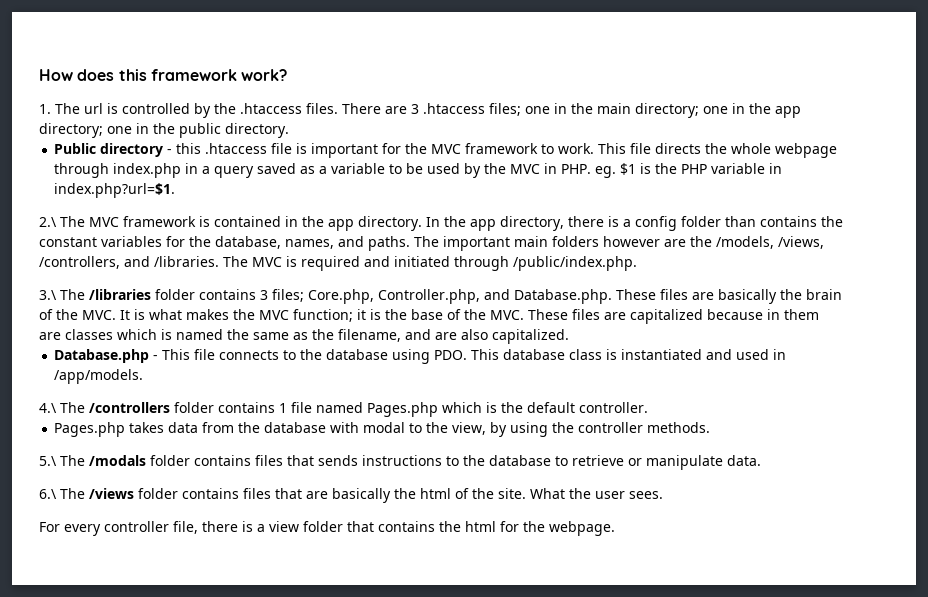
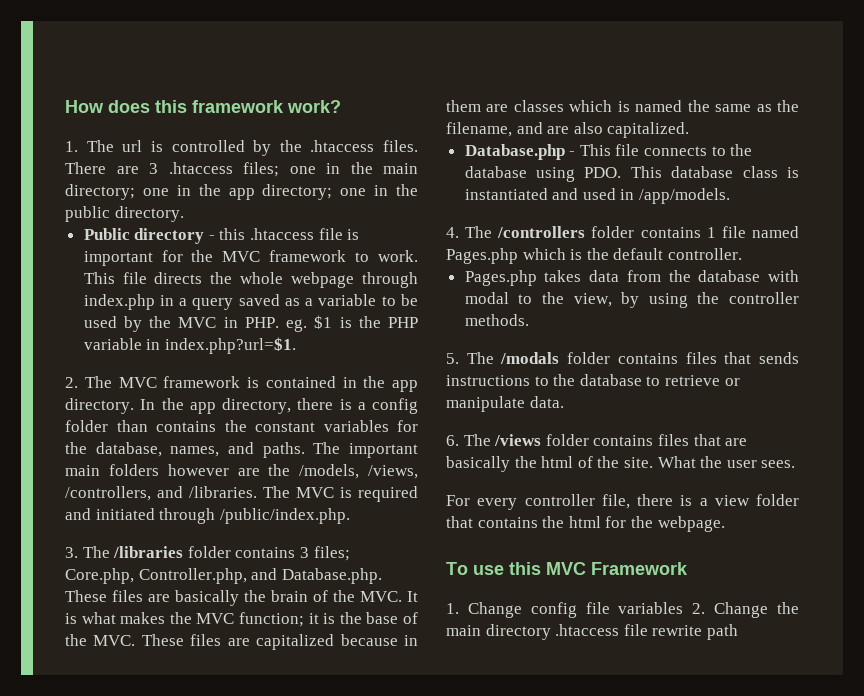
[39,217,57,227] 2.\ -> [65,377,78,388] 2.
[39,290,57,300] 3.\ -> [65,547,78,558] 3.
[39,403,57,413] 4.\ -> [446,227,459,238] 4.
[39,456,57,466] 5.\ -> [446,353,459,364] 5.
[39,489,57,499] 6.\ -> [446,435,459,446] 6.
(615, 528) none -> [446,562,688,575] [446,602,799,618] [446,624,738,640] // To use this MVC Framework // 1. Change config file variables 2. Change the main directory .htaccess file rewrite path

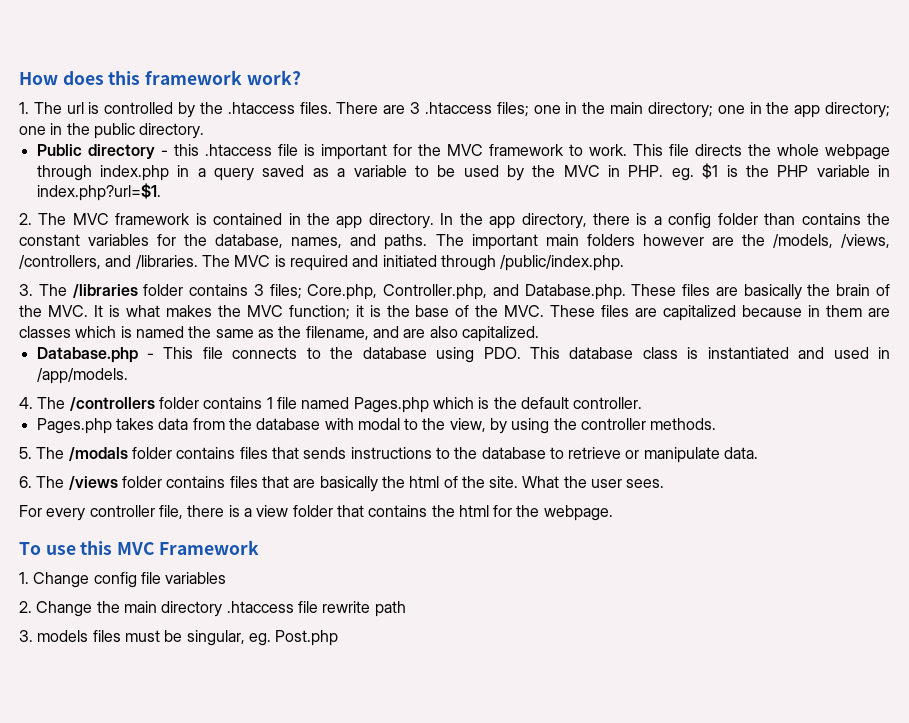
(684, 608) none -> (227, 578) //
(738, 632) none -> [19,630,339,646] // 3. models files must be singular, eg. Post.php

